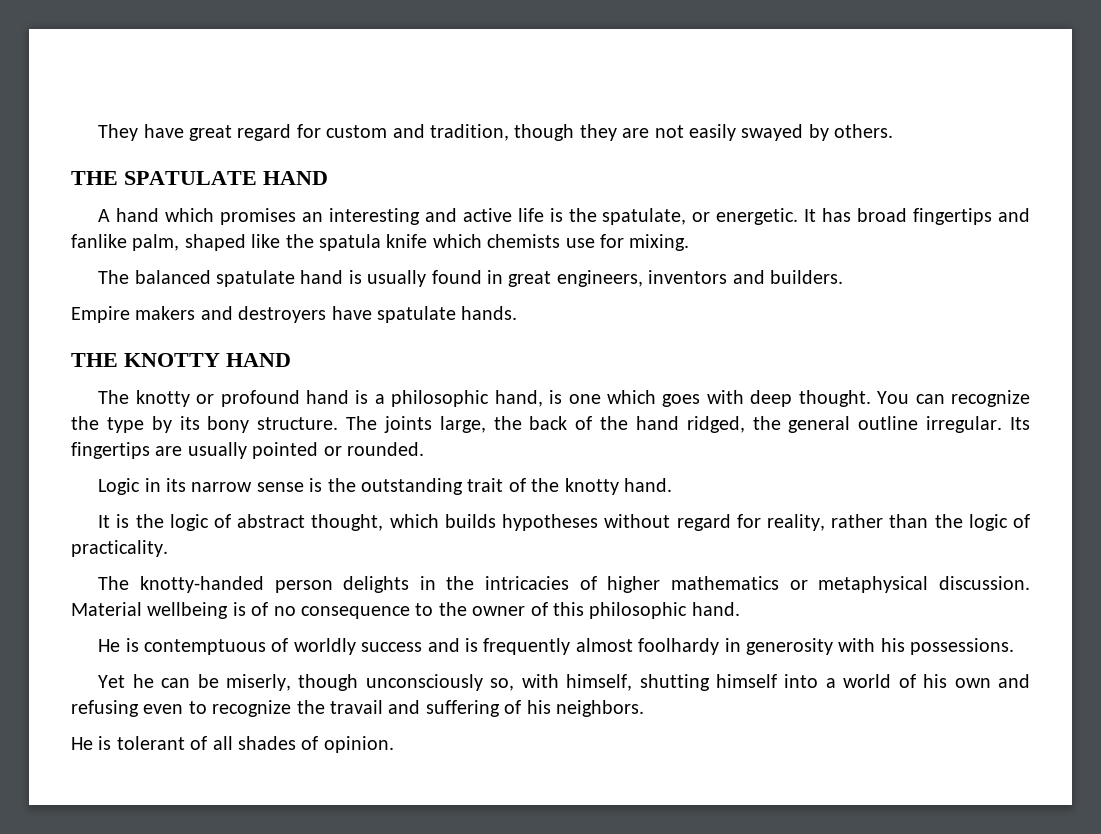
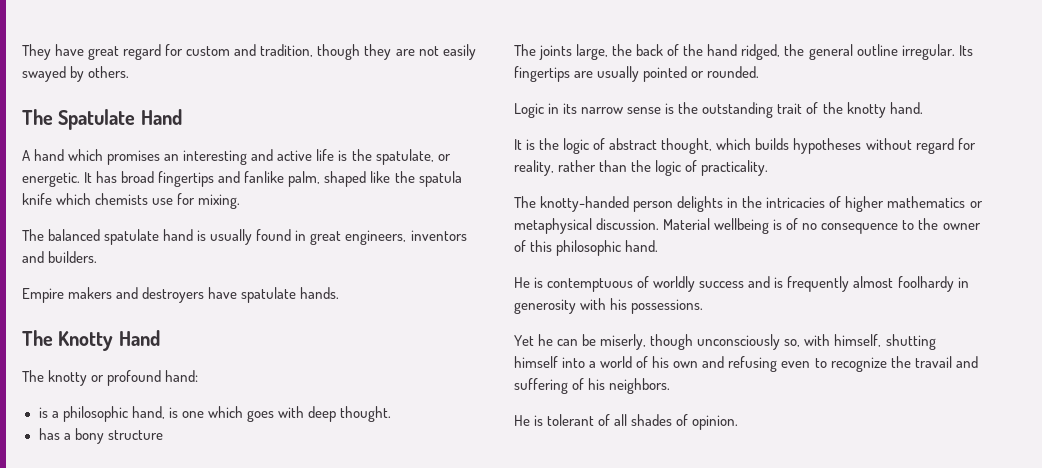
[71,171,328,185] THE SPATULATE HAND -> [22,109,182,130] The Spatulate Hand
[71,353,291,367] THE KNOTTY HAND -> [22,330,160,351] The Knotty Hand
[305,390,349,404] hand -> [165,370,199,382] hand: //
[877,390,1030,407] [71,416,339,433] You can recognize the type by its bony structure. -> [38,428,163,444] // has a bony structure //

